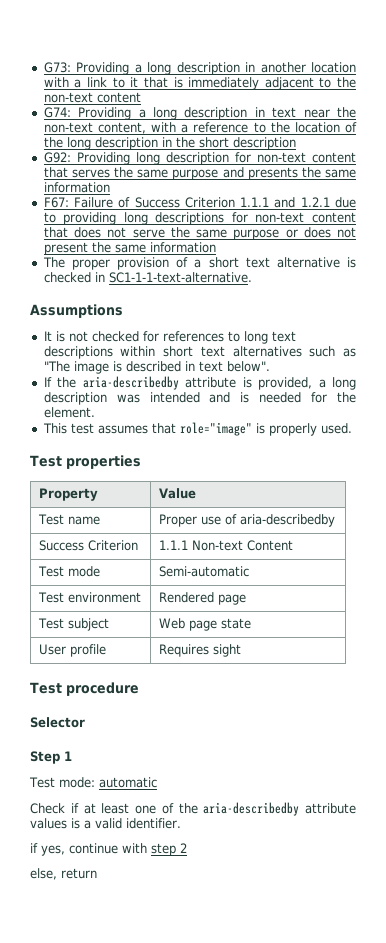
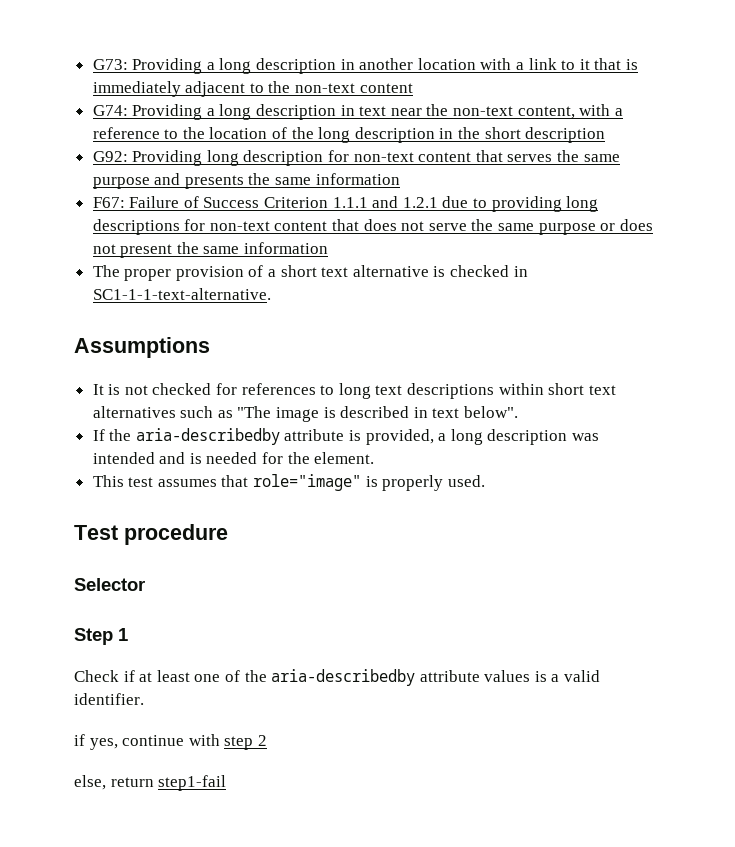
[30,455,141,469] [38,488,98,501] [158,488,196,499] [37,514,100,525] [158,514,335,527] [38,540,138,551] [158,540,293,551] [37,566,100,577] [158,566,249,577] [37,592,141,603] [158,592,246,605] [37,618,109,631] [158,618,251,631] [38,644,106,657] [158,644,241,657] // Test properties // Property | Value // Test name | Proper use of aria-describedby // Success Criterion | 1.1.1 Non-text Content // Test mode | Semi-automatic // Test environment | Rendered page // Test subject | Web page state // User profile | Requires sight -> (485, 481) none
[29,777,157,788] // Test mode: automatic -> (128, 634) none
(97, 873) none -> [158,775,227,791] step1-fail

